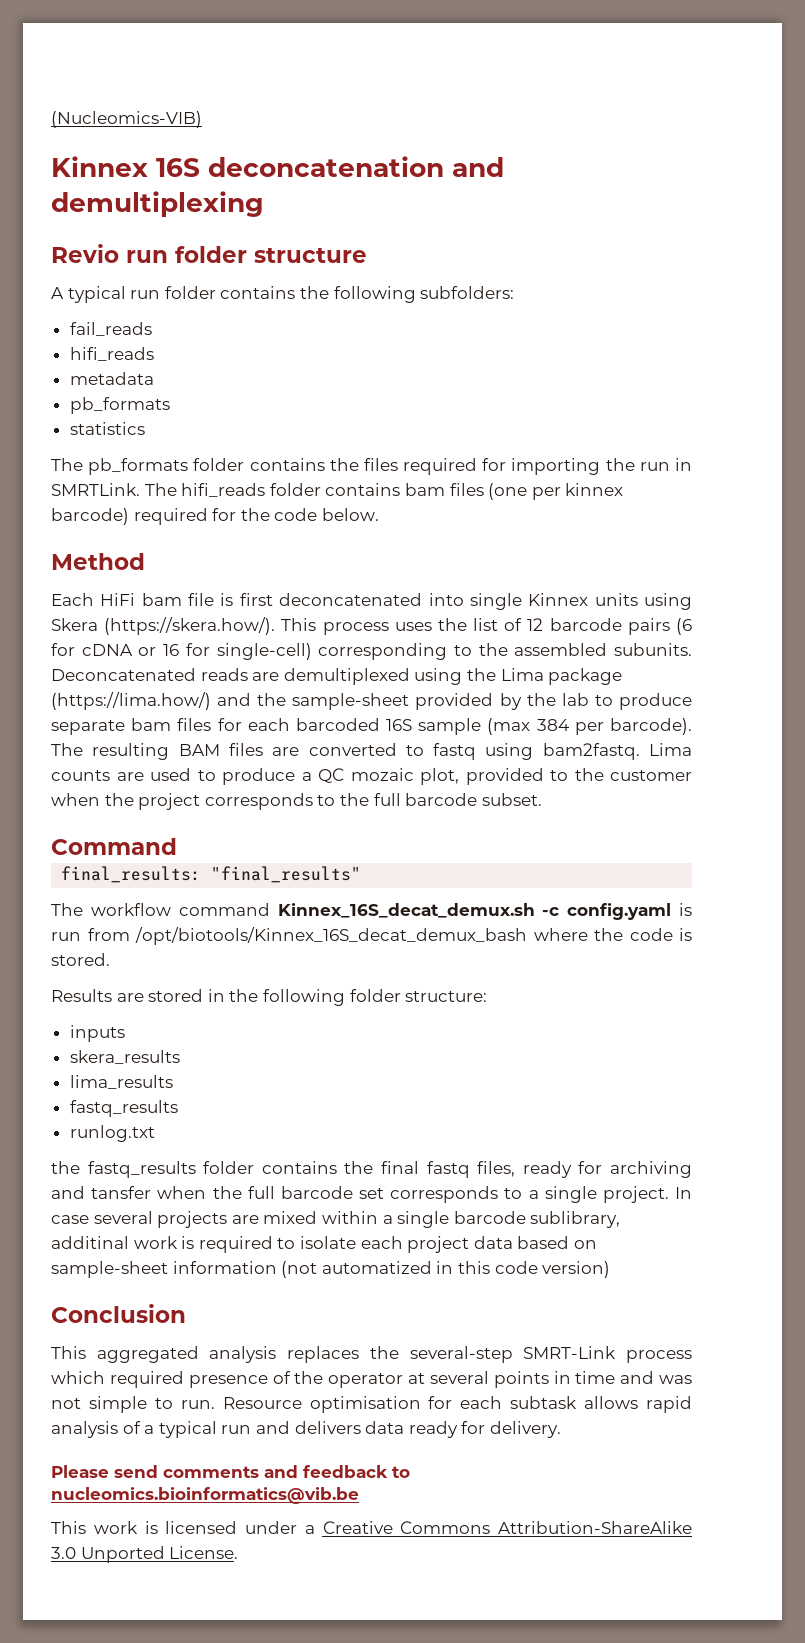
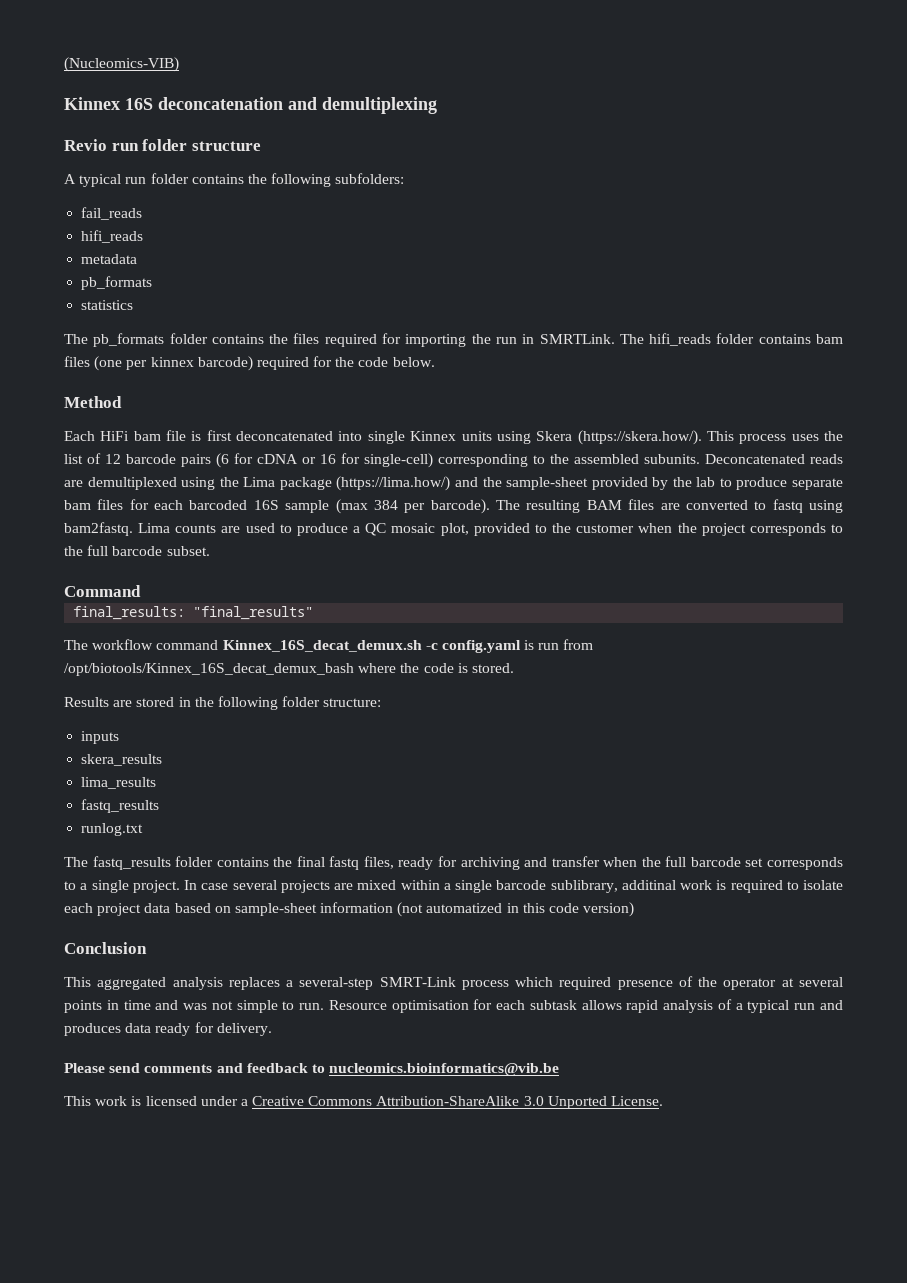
[350,768,414,781] mozaic -> [391,523,436,533] mosaic
[51,1161,80,1174] the -> [64,857,88,867] The
[91,1186,152,1199] tansfer -> [551,856,600,867] transfer
[369,1346,399,1359] the -> [286,980,294,987] a
[294,1421,361,1434] delivers -> [64,1023,121,1036] produces

